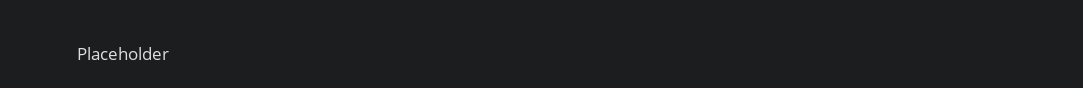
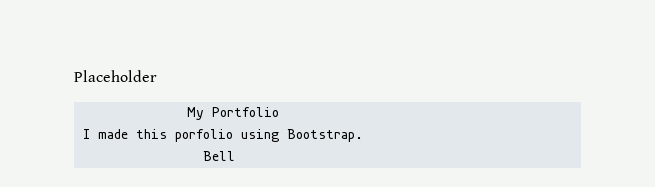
(169, 53) none -> [187,107,280,120] [83,129,364,142] [203,151,236,161] // My Portfolio // I made this porfolio using Bootstrap. // Bell

